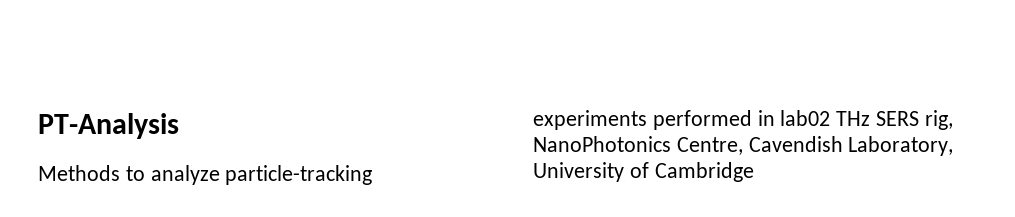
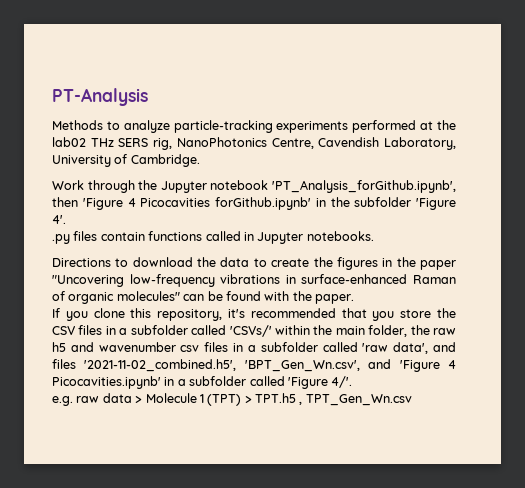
[757,110,775,126] in -> [420,120,456,130] at the
[654,162,754,182] Cambridge -> [130,154,200,167] [52,180,456,193] [52,197,456,210] [52,215,66,224] [52,231,374,244] [52,257,457,270] [52,274,456,287] [52,291,354,304] [52,308,457,321] [52,325,457,337] [52,342,456,354] [52,359,456,372] [52,376,353,389] [52,393,412,406] Cambridge. // Work through the Jupyter notebook 'PT_Analysis_forGithub.ipynb', then 'Figure 4 Picocavities forGithub.ipynb' in the subfolder 'Figure 4'. // .py files contain functions called in Jupyter notebooks. // Directions to download the data to create the figures in the paper "Uncovering low-frequency vibrations in surface-enhanced Raman of organic molecules" can be found with the paper. // If you clone this repository, it's recommended that you store the CSV files in a subfolder called 'CSVs/' within the main folder, the raw h5 and wavenumber csv files in a subfolder called 'raw data', and files '2021-11-02_combined.h5', 'BPT_Gen_Wn.csv', and 'Figure 4 Picocavities.ipynb' in a subfolder called 'Figure 4/'. // e.g. raw data > Molecule 1 (TPT) > TPT.h5 , TPT_Gen_Wn.csv

